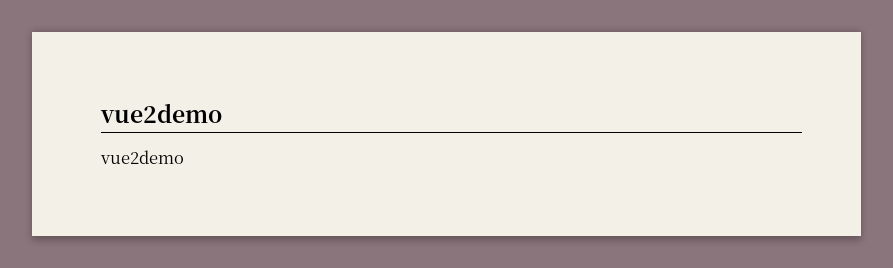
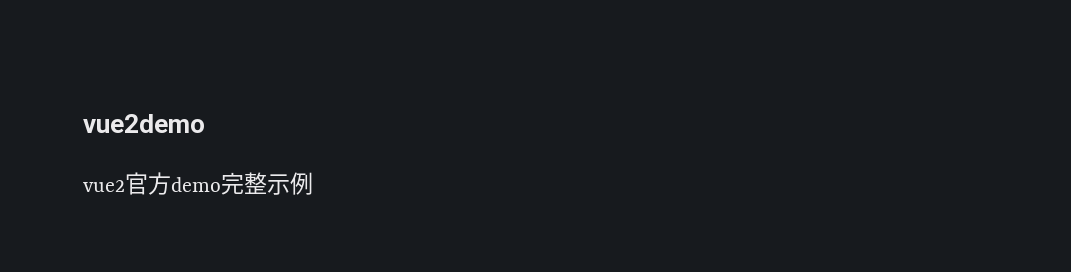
[100,150,184,164] vue2demo -> [83,172,313,195] vue2官方demo完整示例

